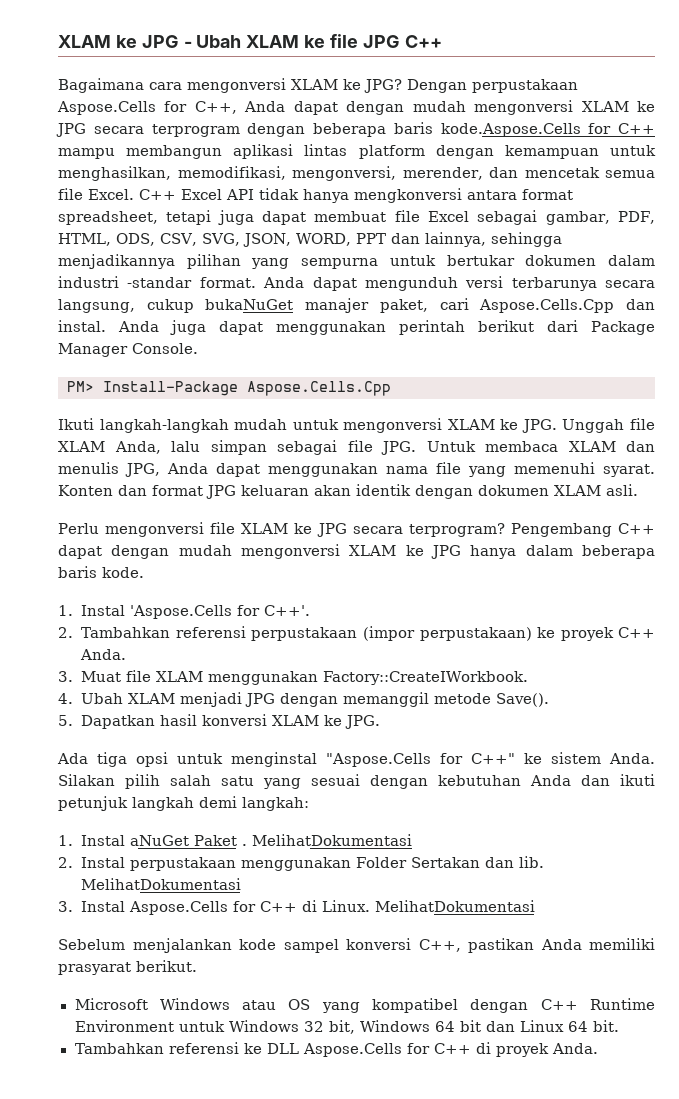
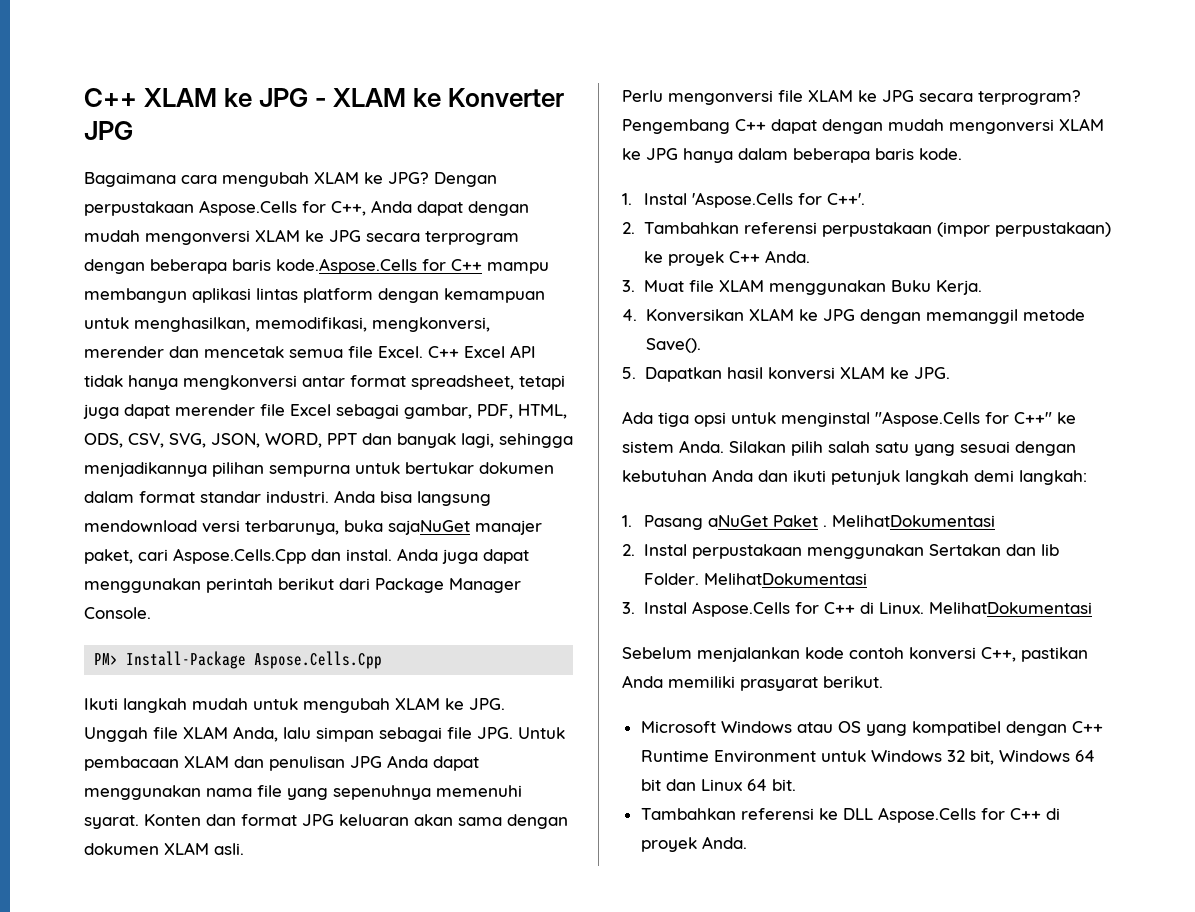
(58, 41) none -> [84,88,137,107] C++
[196,34,442,48] Ubah XLAM ke file JPG C++ -> [333,88,565,107] [84,121,133,140] XLAM ke Konverter JPG
[187,78,286,93] mengonversi -> [222,172,309,187] mengubah
[292,166,483,181] mengonversi, merender, -> [372,317,490,332] [84,346,164,358] mengkonversi, merender
[467,190,517,200] antara -> [302,376,345,387] antar
[314,211,387,222] membuat -> [175,404,255,416] merender
[424,232,486,247] lainnya, -> [397,433,494,448] banyak lagi,
[251,258,290,269] yang -> (264, 469) none
[58,276,655,291] [58,299,294,313] industri -standar format. Anda dapat mengunduh versi terbarunya secara langsung, cukup bukaNuGet -> [139,490,491,506] [84,520,470,535] format standar industri. Anda bisa langsung mendownload versi terbarunya, buka sajaNuGet
[99,419,229,433] langkah-langkah -> [123,698,187,713] langkah
[343,418,443,433] mengonversi -> [303,698,390,713] mengubah
[485,441,558,452] membaca -> [84,756,179,771] pembacaan
[58,462,160,477] menulis JPG, -> [269,756,382,771] penulisan JPG
(506, 471) none -> [333,785,431,800] sepenuhnya
[356,484,411,496] identik -> [458,817,502,826] sama
[322,671,529,685] Factory::CreateIWorkbook. -> [890,280,982,295] Buku Kerja.
[80,692,242,707] Ubah XLAM menjadi -> [645,308,818,322] Konversikan XLAM ke
[80,835,125,846] Instal -> [643,515,703,530] Pasang
[355,857,407,868] Folder -> (924, 551) none
[518,856,544,868] lib. -> [1040,544,1059,556] [643,573,699,585] lib Folder.
[283,939,339,953] sampel -> [849,647,904,659] contoh

